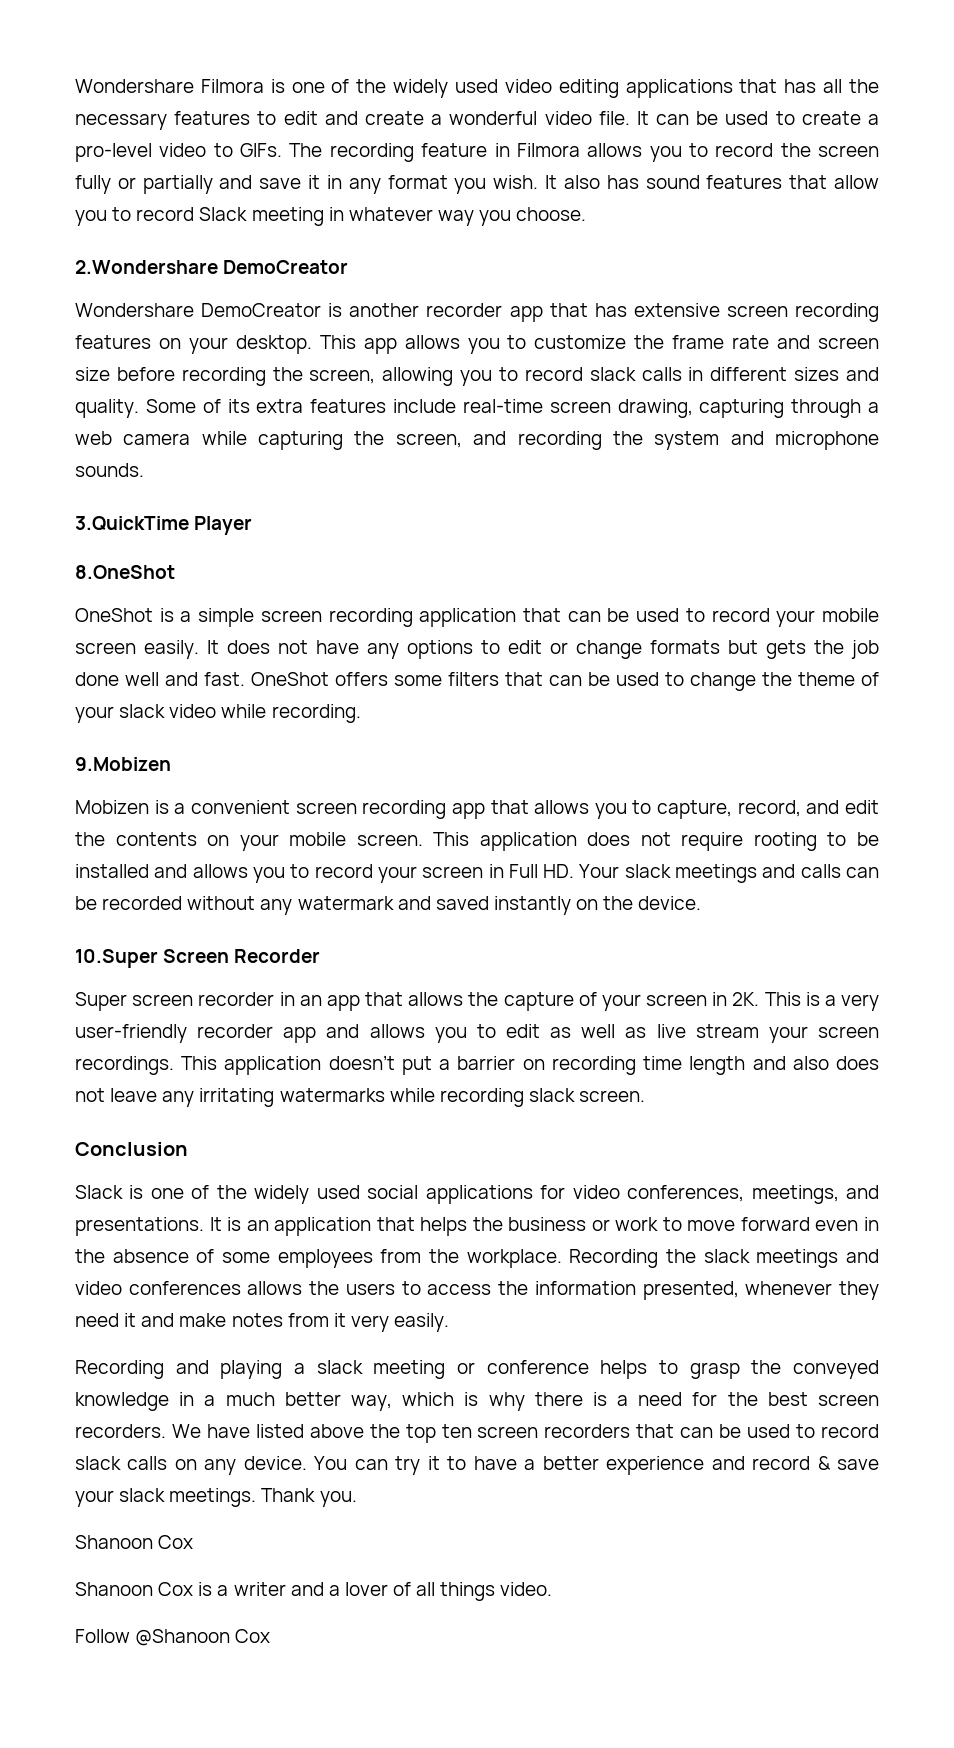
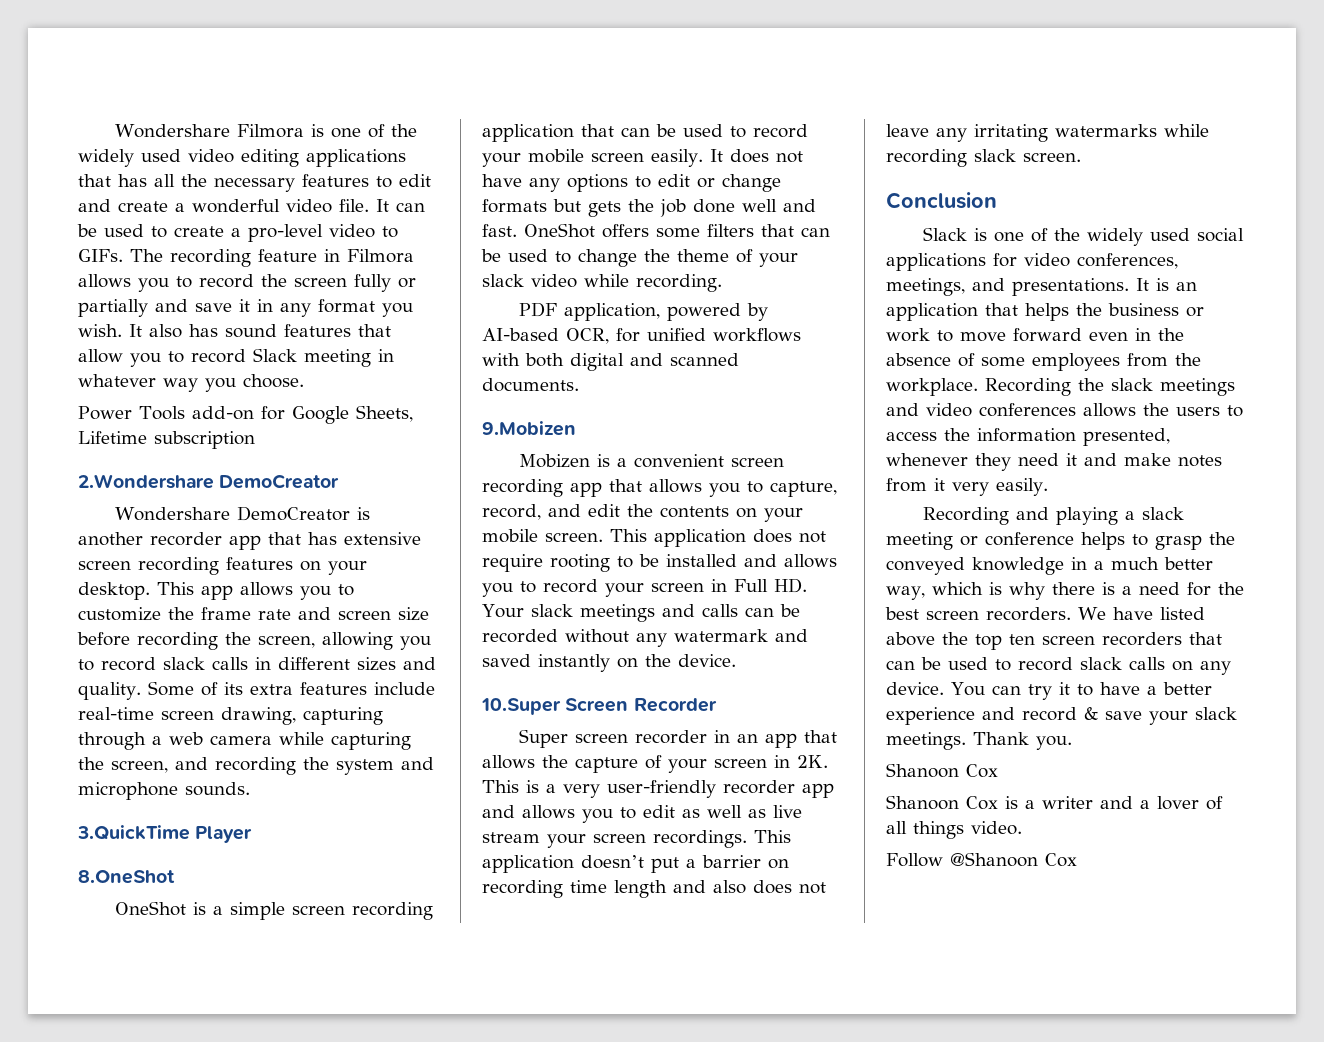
(587, 214) none -> [78,405,413,424] [78,431,255,449] // Power Tools add-on for Google Sheets, Lifetime subscription
(361, 713) none -> [518,302,768,321] [482,328,801,344] [482,353,739,371] [482,378,579,392] // PDF application, powered by AI-based OCR, for unified workflows with both digital and scanned documents.

